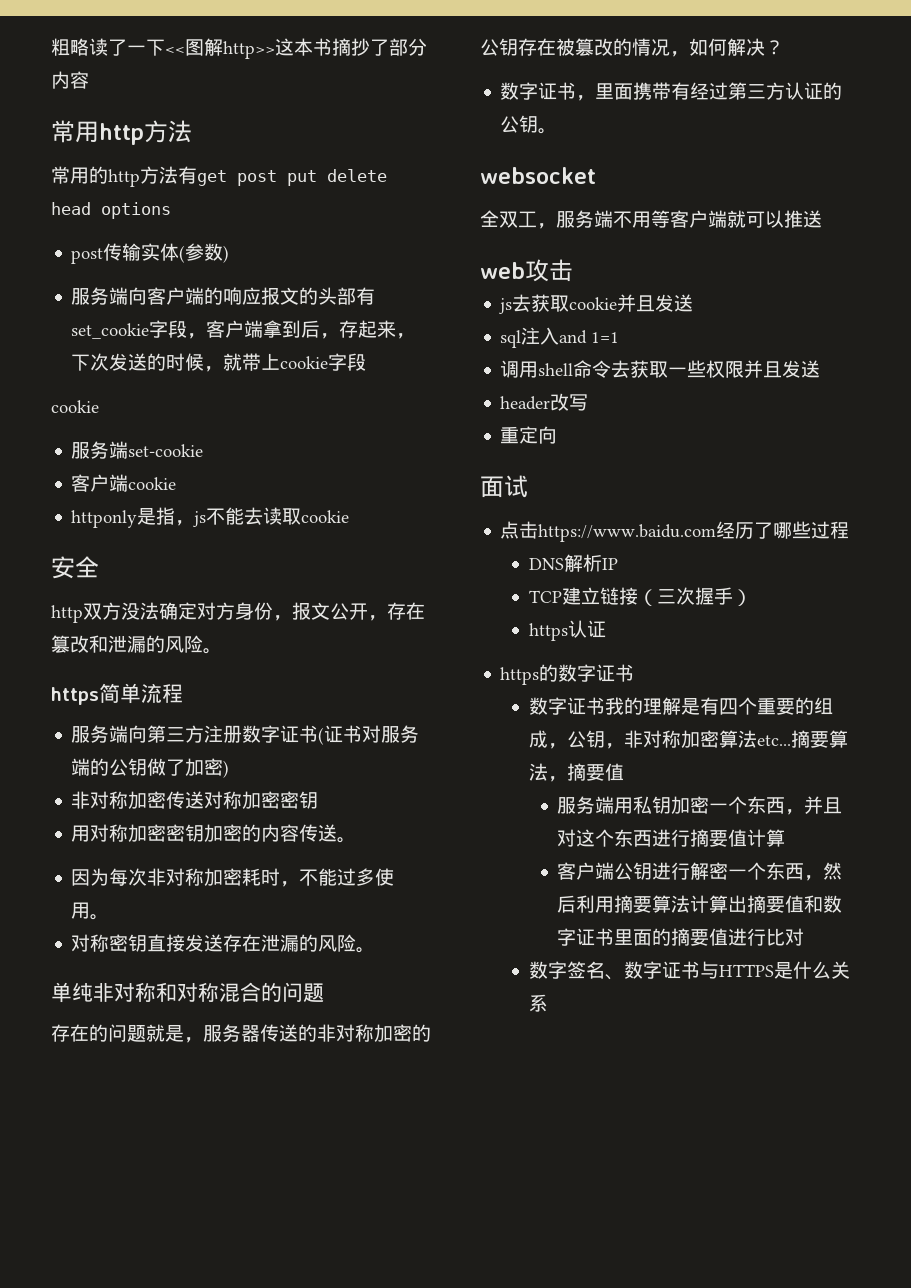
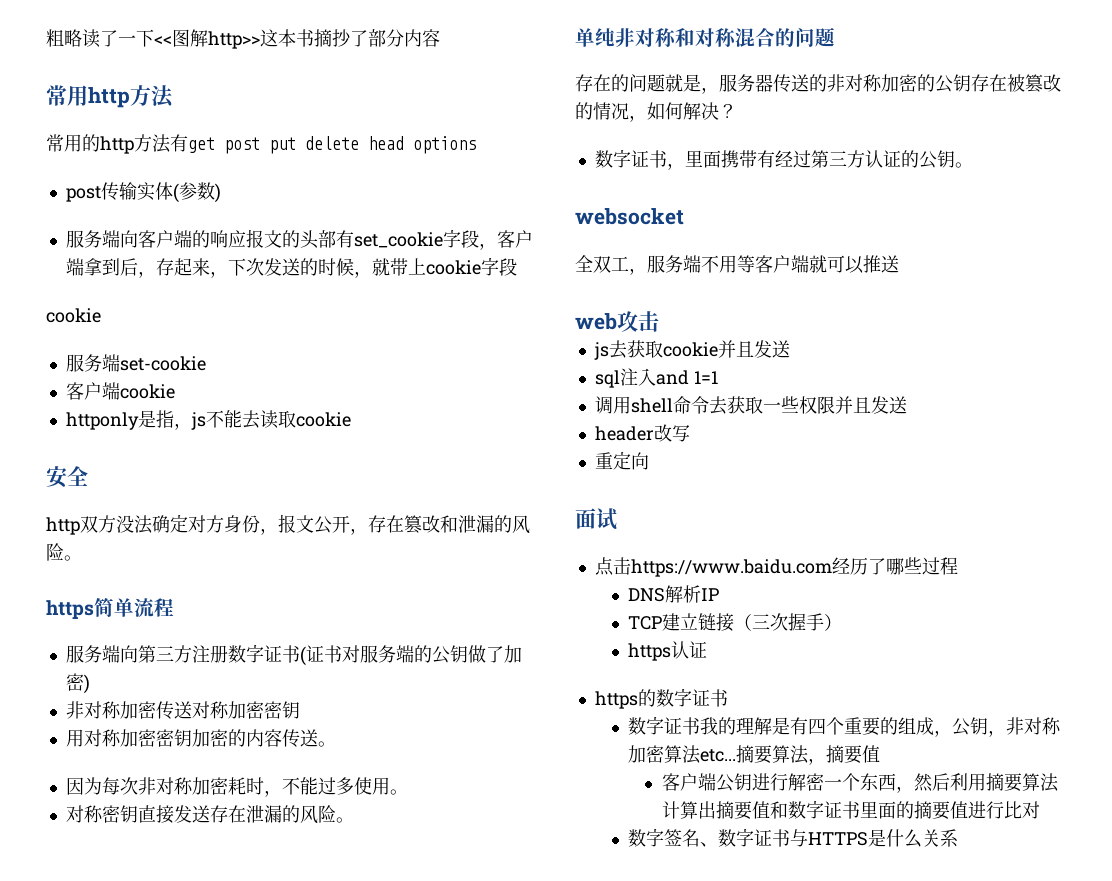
[557,796,843,815] [557,829,786,847] // 服务端用私钥加密一个东西，并且对这个东西进行摘要值计算 -> (881, 754) none

